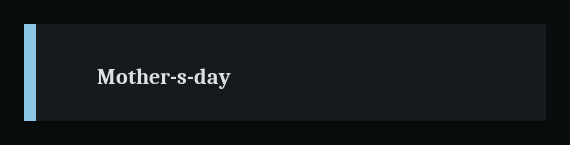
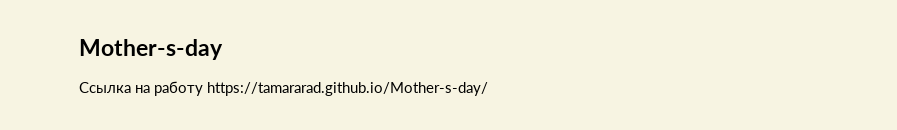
(231, 78) none -> [79,81,488,96] // Ссылка на работу https://tamararad.github.io/Mother-s-day/

